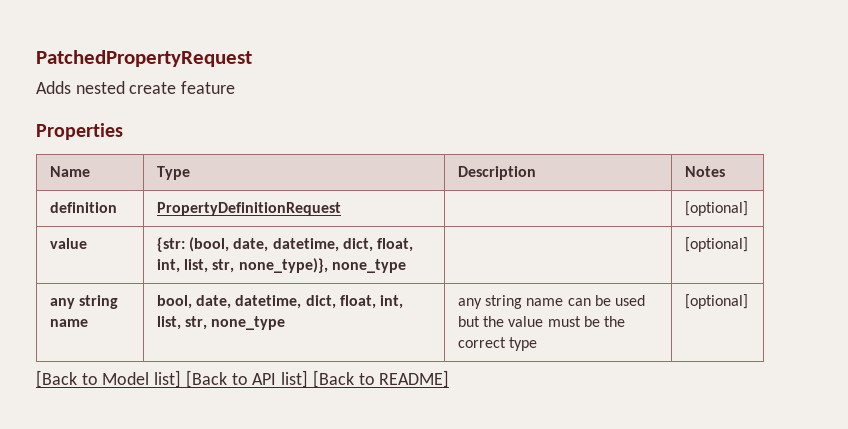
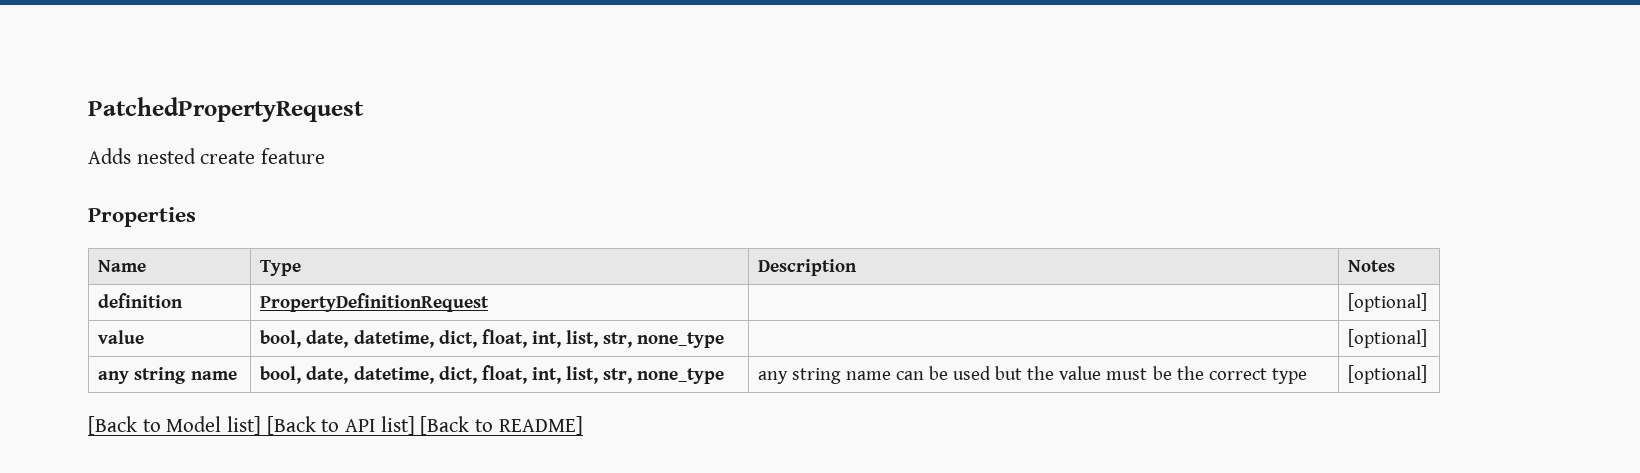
[156,237,414,252] [156,258,328,273] {str: (bool, date, datetime, dict, float, int, list, str, none_type)}, -> [260,329,633,348] bool, date, datetime, dict, float, int, list, str,

